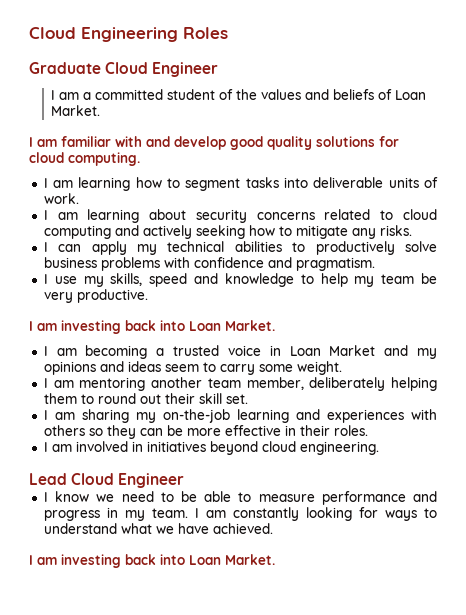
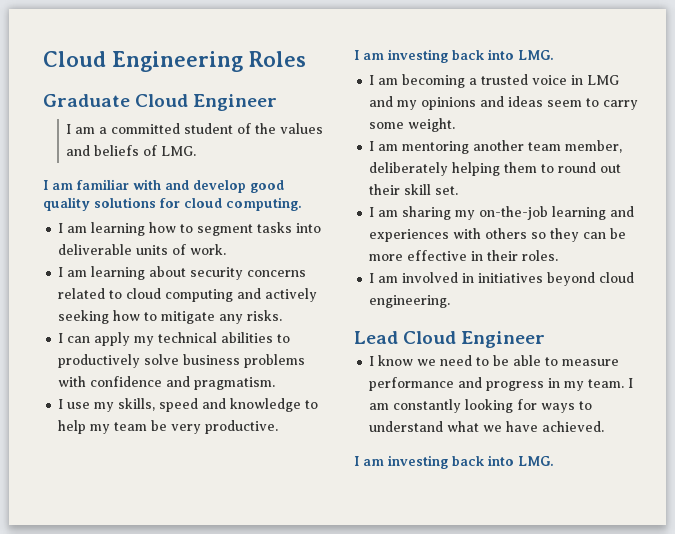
[395,90,427,100] [51,105,101,116] Loan Market. -> [161,146,197,156] LMG.
[189,320,275,331] Loan Market. -> [518,50,554,60] LMG.
[289,345,376,356] Loan Market -> [587,75,620,85] LMG
[189,554,275,565] Loan Market. -> [518,456,554,466] LMG.

